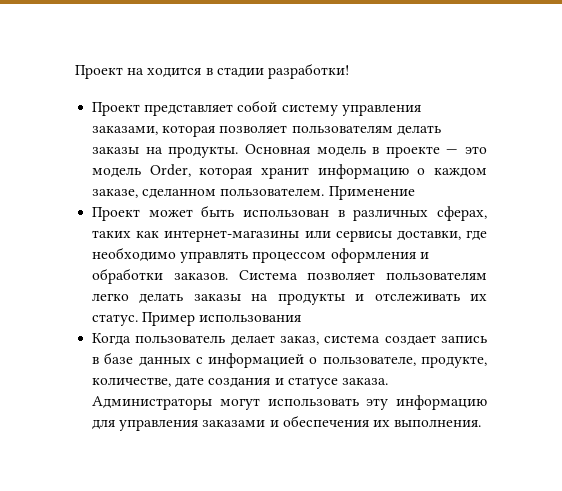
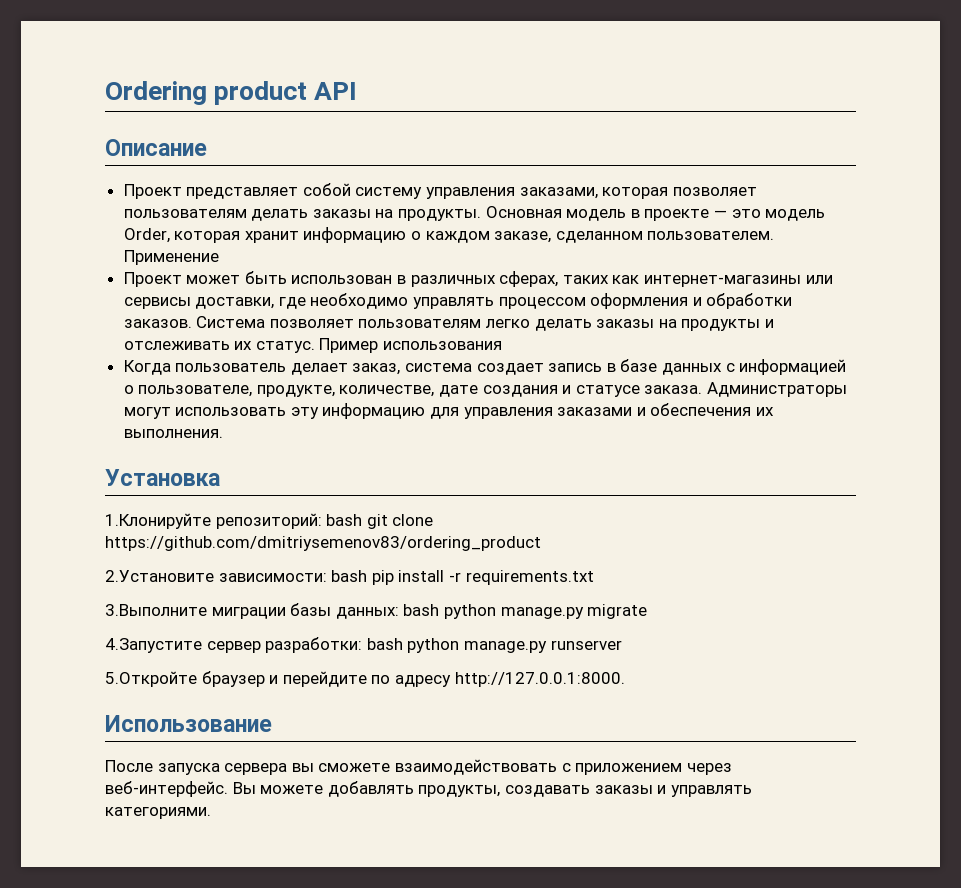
[75,63,349,79] Проект на ходится в стадии разработки! -> [105,81,358,105] [105,139,207,156] Ordering product API // Описание
(482, 423) none -> [105,469,220,486] [105,513,434,529] [105,536,541,551] [105,570,594,585] [105,603,648,619] [105,637,622,653] [105,671,625,687] [105,715,272,732] [105,759,732,775] [105,781,752,797] [105,807,211,819] // Установка // 1.Клонируйте репозиторий: bash git clone https://github.com/dmitriysemenov83/ordering_product // 2.Установите зависимости: bash pip install -r requirements.txt // 3.Выполните миграции базы данных: bash python manage.py migrate // 4.Запустите сервер разработки: bash python manage.py runserver // 5.Откройте браузер и перейдите по адресу http://127.0.0.1:8000. // Использование // После запуска сервера вы сможете взаимодействовать с приложением через веб-интерфейс. Вы можете добавлять продукты, создавать заказы и управлять категориями.

